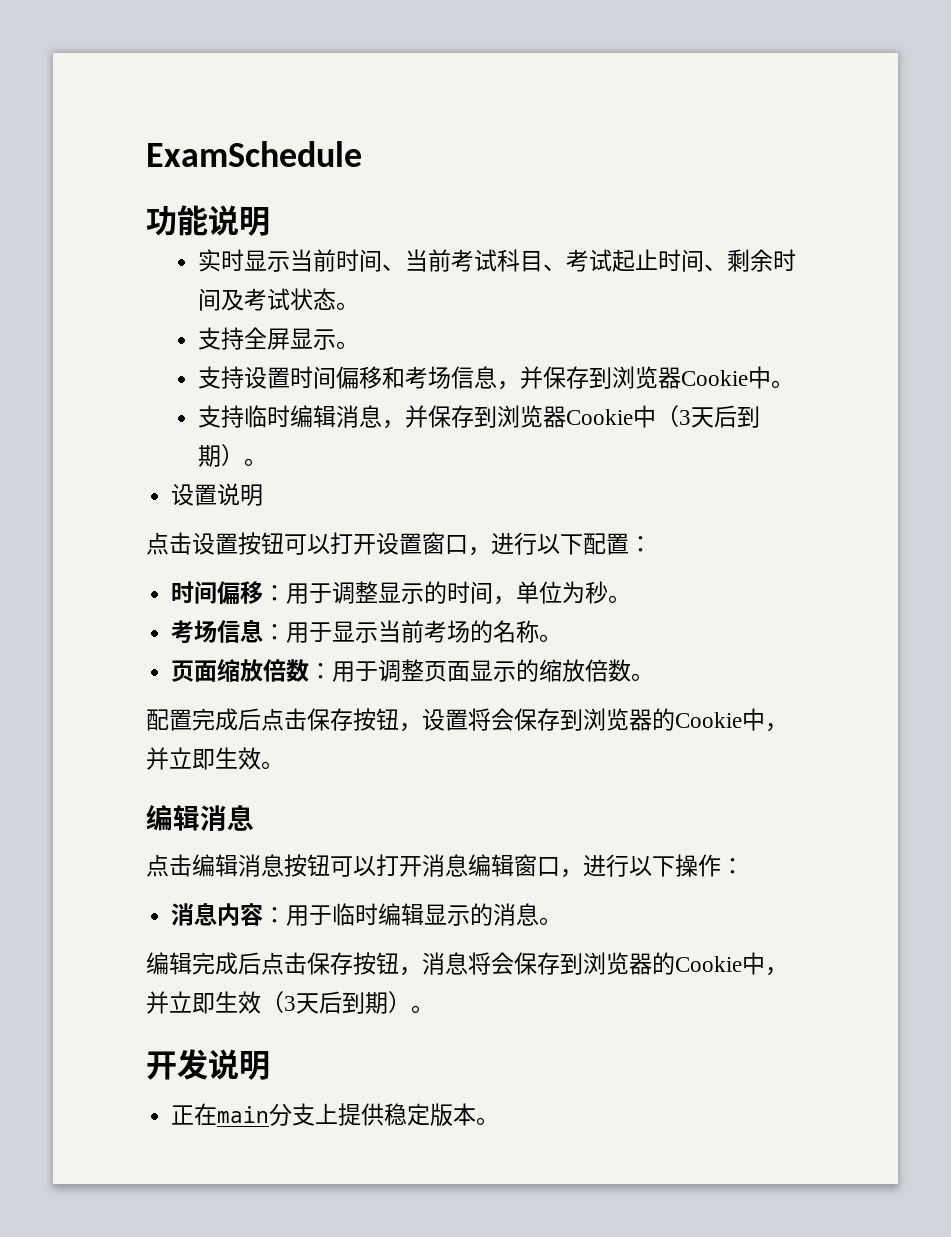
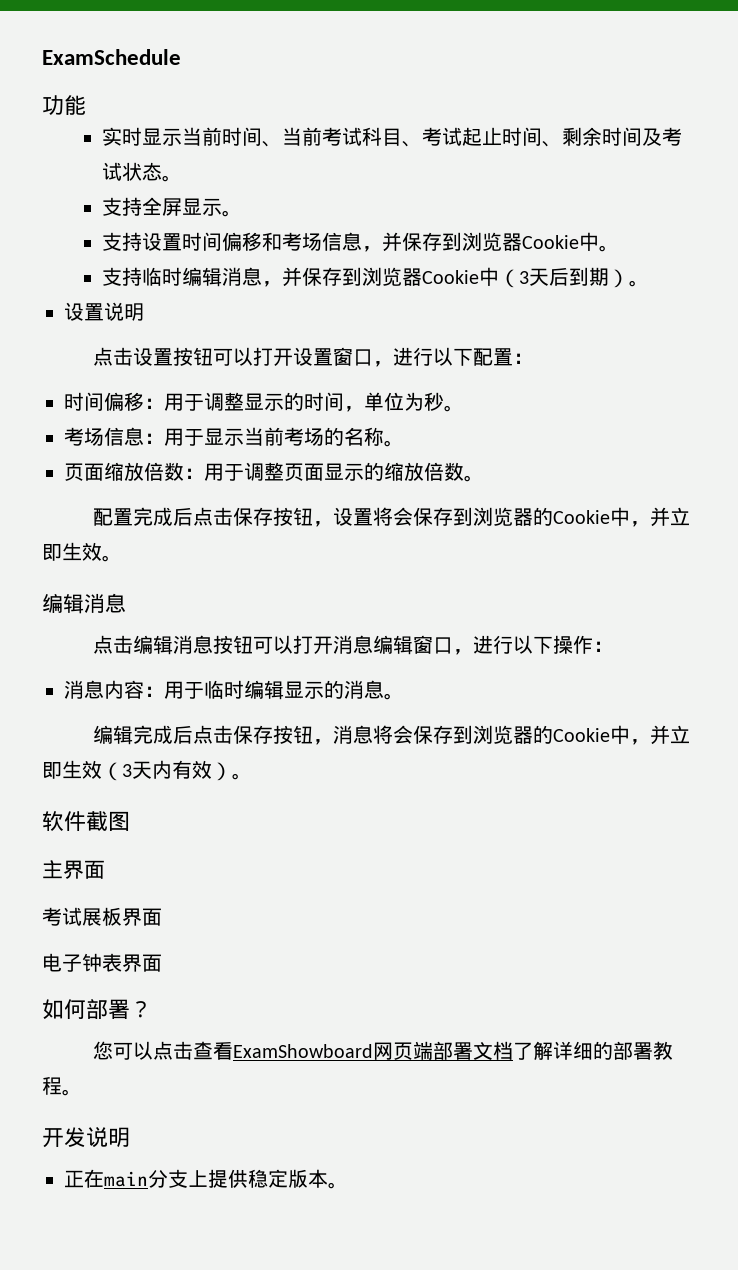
[208,205,270,236] 说明 -> (86, 105) none
[319,991,434,1014] 后到期）。 -> [152,760,252,781] [42,811,130,831] [42,860,105,879] [42,907,162,926] [42,953,162,972] [42,999,152,1020] [93,1041,674,1060] [42,1076,82,1096] 内有效）。 // 软件截图 // 主界面 // 考试展板界面 // 电子钟表界面 // 如何部署？ // 您可以点击查看ExamShowboard网页端部署文档了解详细的部署教程。

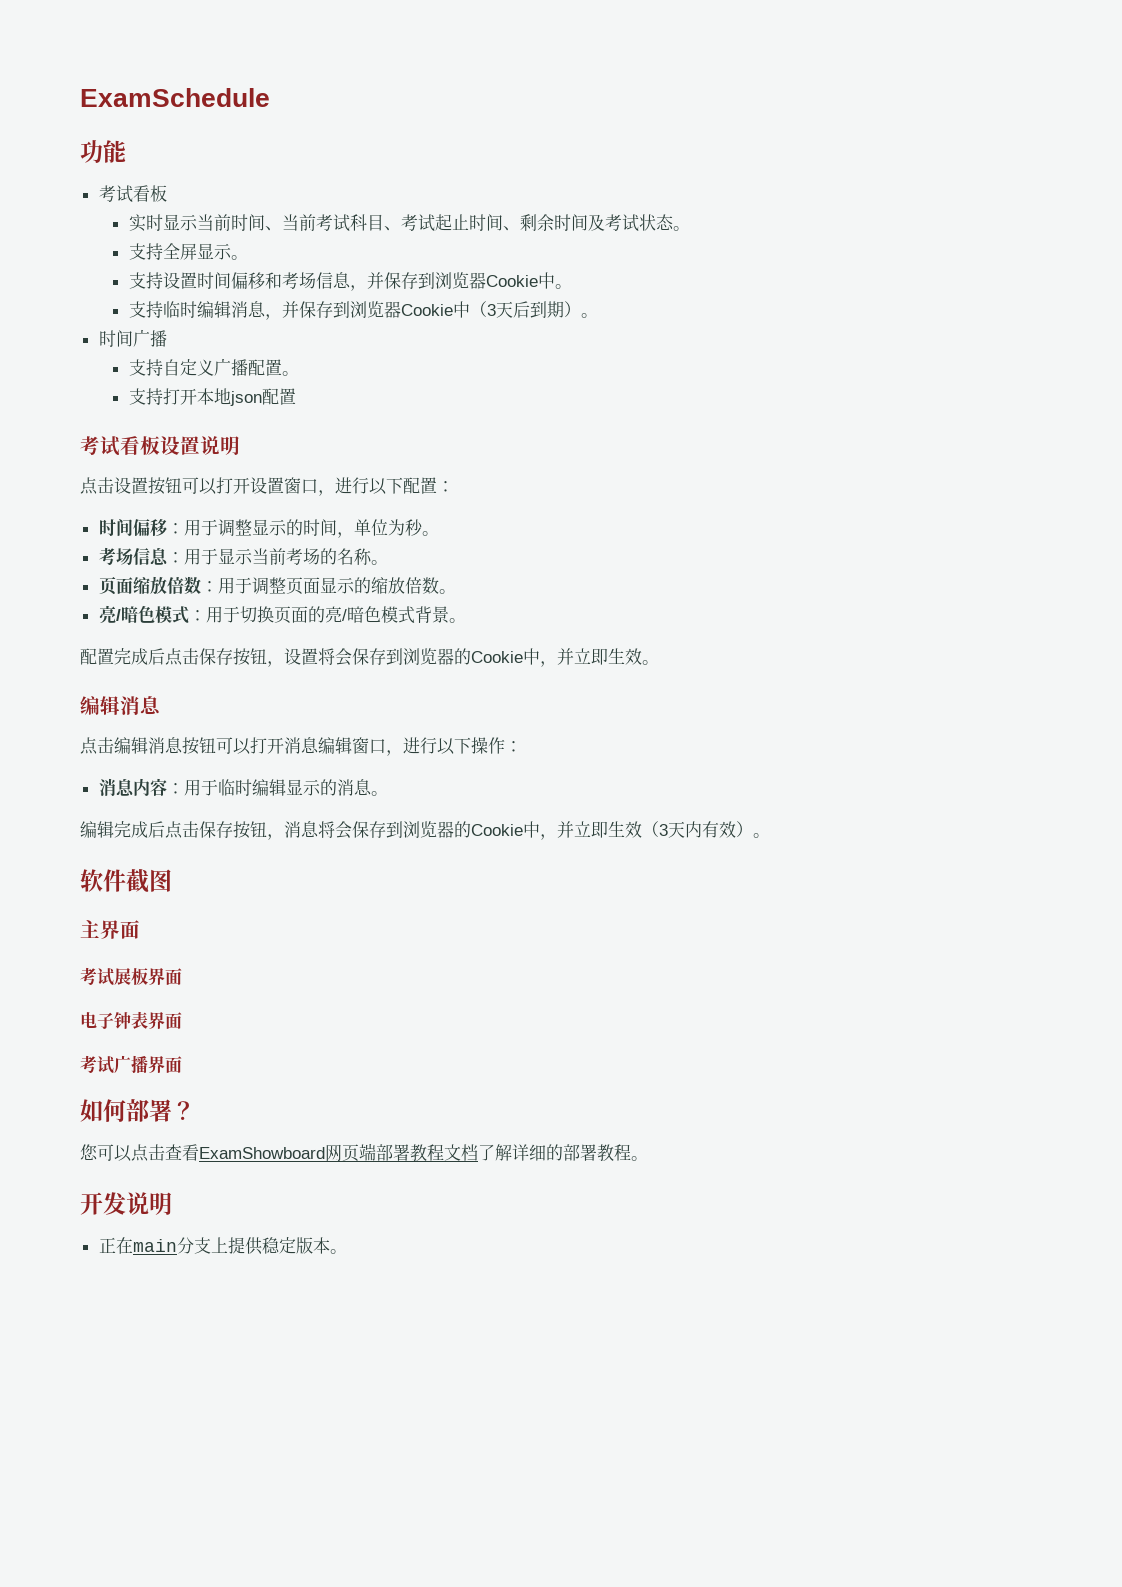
(86, 105) none -> [98,185,167,203] // 考试看板
(650, 283) none -> [98,329,167,347] [128,358,299,376] [128,388,296,406] [80,436,160,456] 时间广播 // 支持自定义广播配置。 // 支持打开本地json配置 // 考试看板
(484, 478) none -> [98,605,466,624] // 亮/暗色模式：用于切换页面的亮/暗色模式背景。
(162, 963) none -> [80,1055,182,1074] // 考试广播界面
(474, 1051) none -> [410,1144,444,1162] 教程

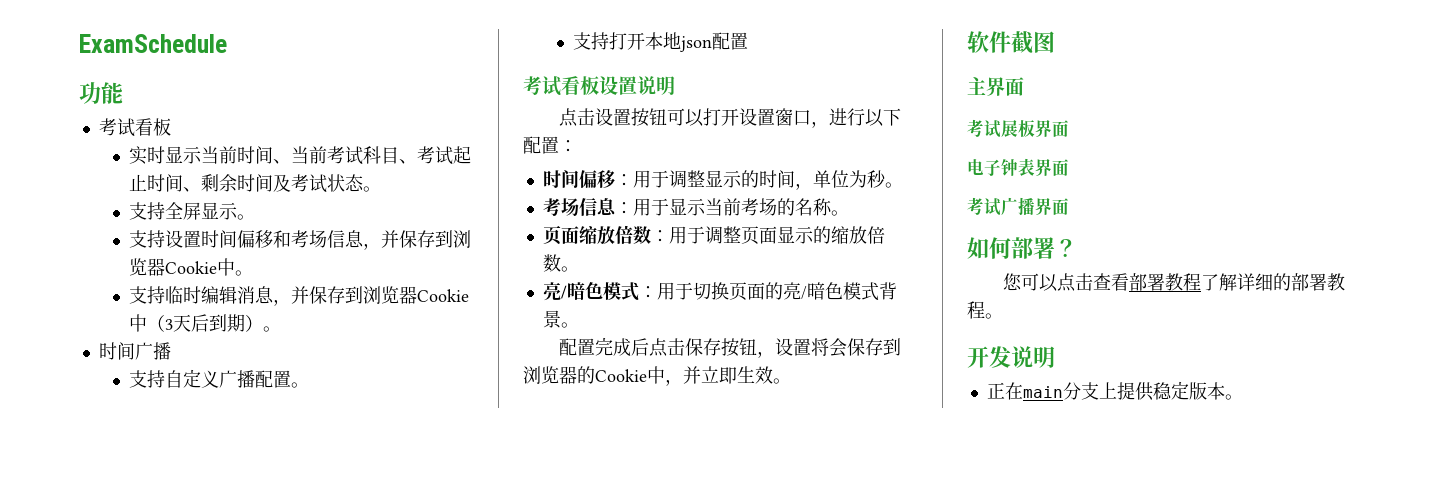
[80,696,161,715] [80,737,522,756] [98,778,388,797] [80,821,770,840] // 编辑消息 // 点击编辑消息按钮可以打开消息编辑窗口，进行以下操作： // 消息内容：用于临时编辑显示的消息。 // 编辑完成后点击保存按钮，消息将会保存到浏览器的Cookie中，并立即生效（3天内有效）。 -> (791, 381) none
[199,1143,478,1162] ExamShowboard网页端部署教程文档 -> [1129,273,1202,291] 部署教程

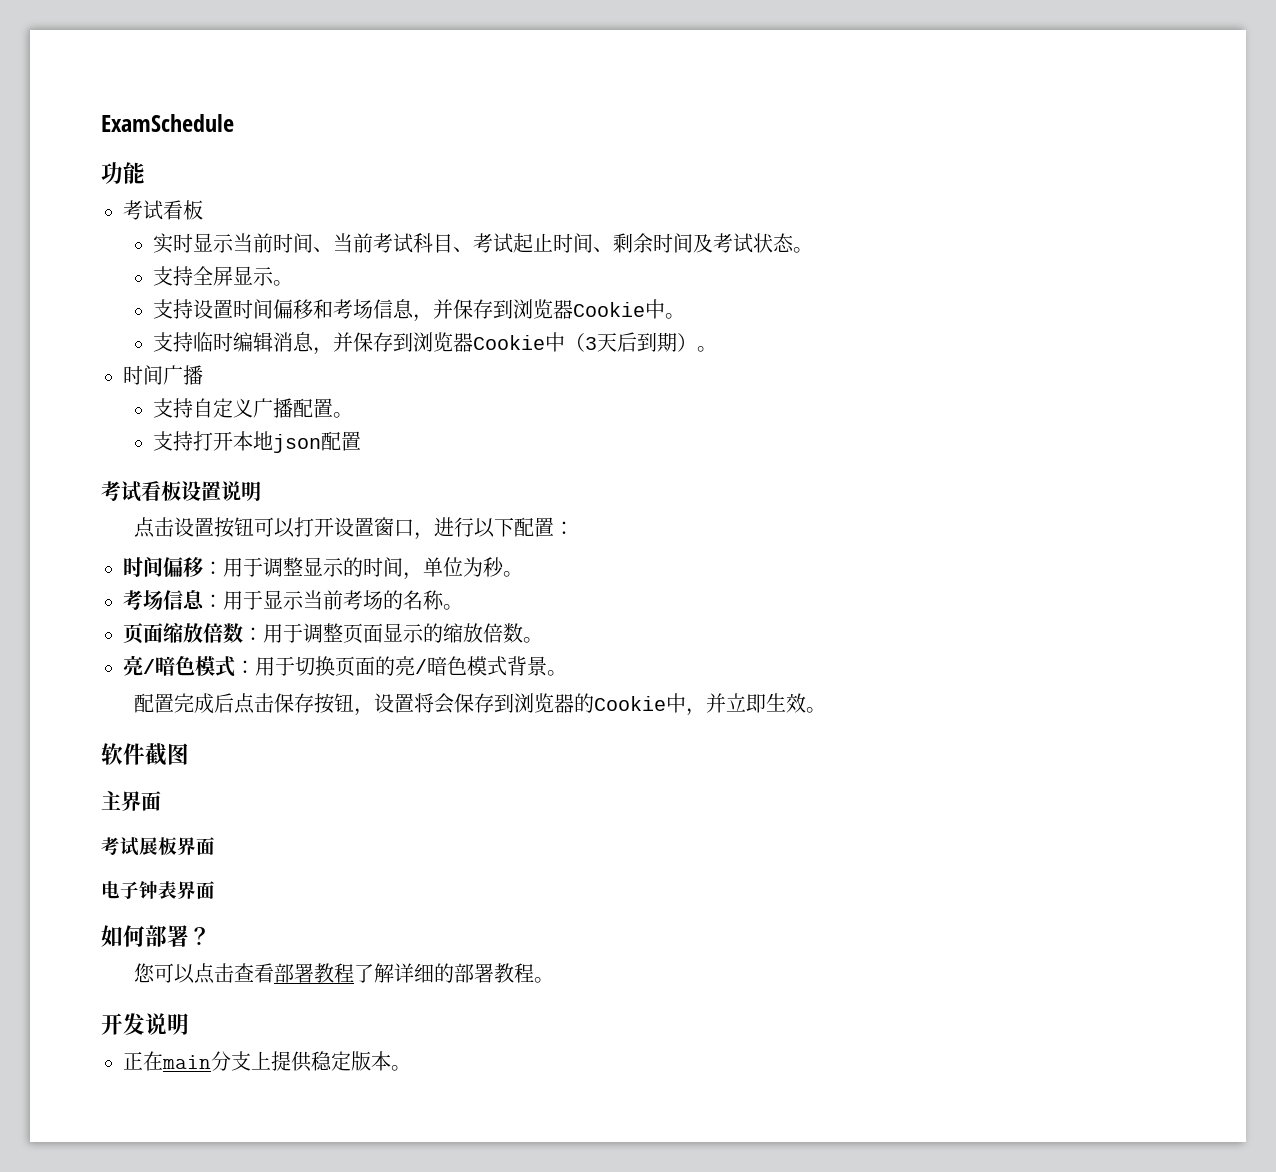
[967,197,1069,216] // 考试广播界面 -> (215, 890) none

